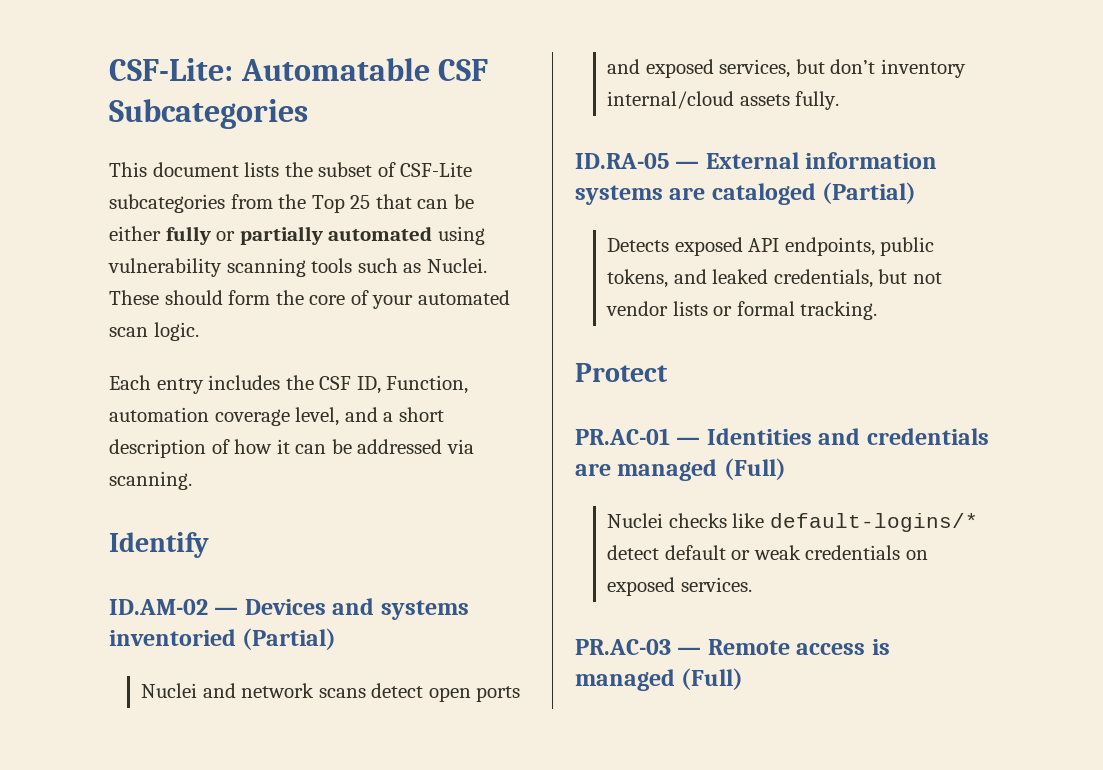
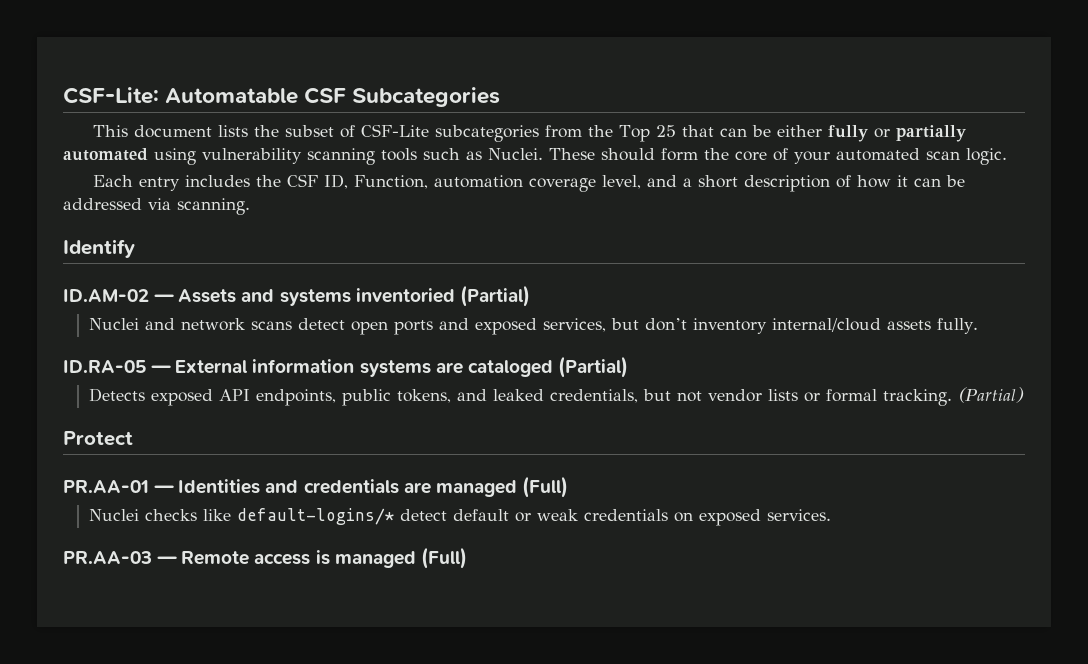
[244,599,326,615] Devices -> [178,289,237,303] Assets
(878, 310) none -> [957,387,1024,403] (Partial)
[575,428,670,445] PR.AC-01 -> [63,480,149,493] PR.AA-01
[575,639,671,655] PR.AC-03 -> [63,551,152,564] PR.AA-03

